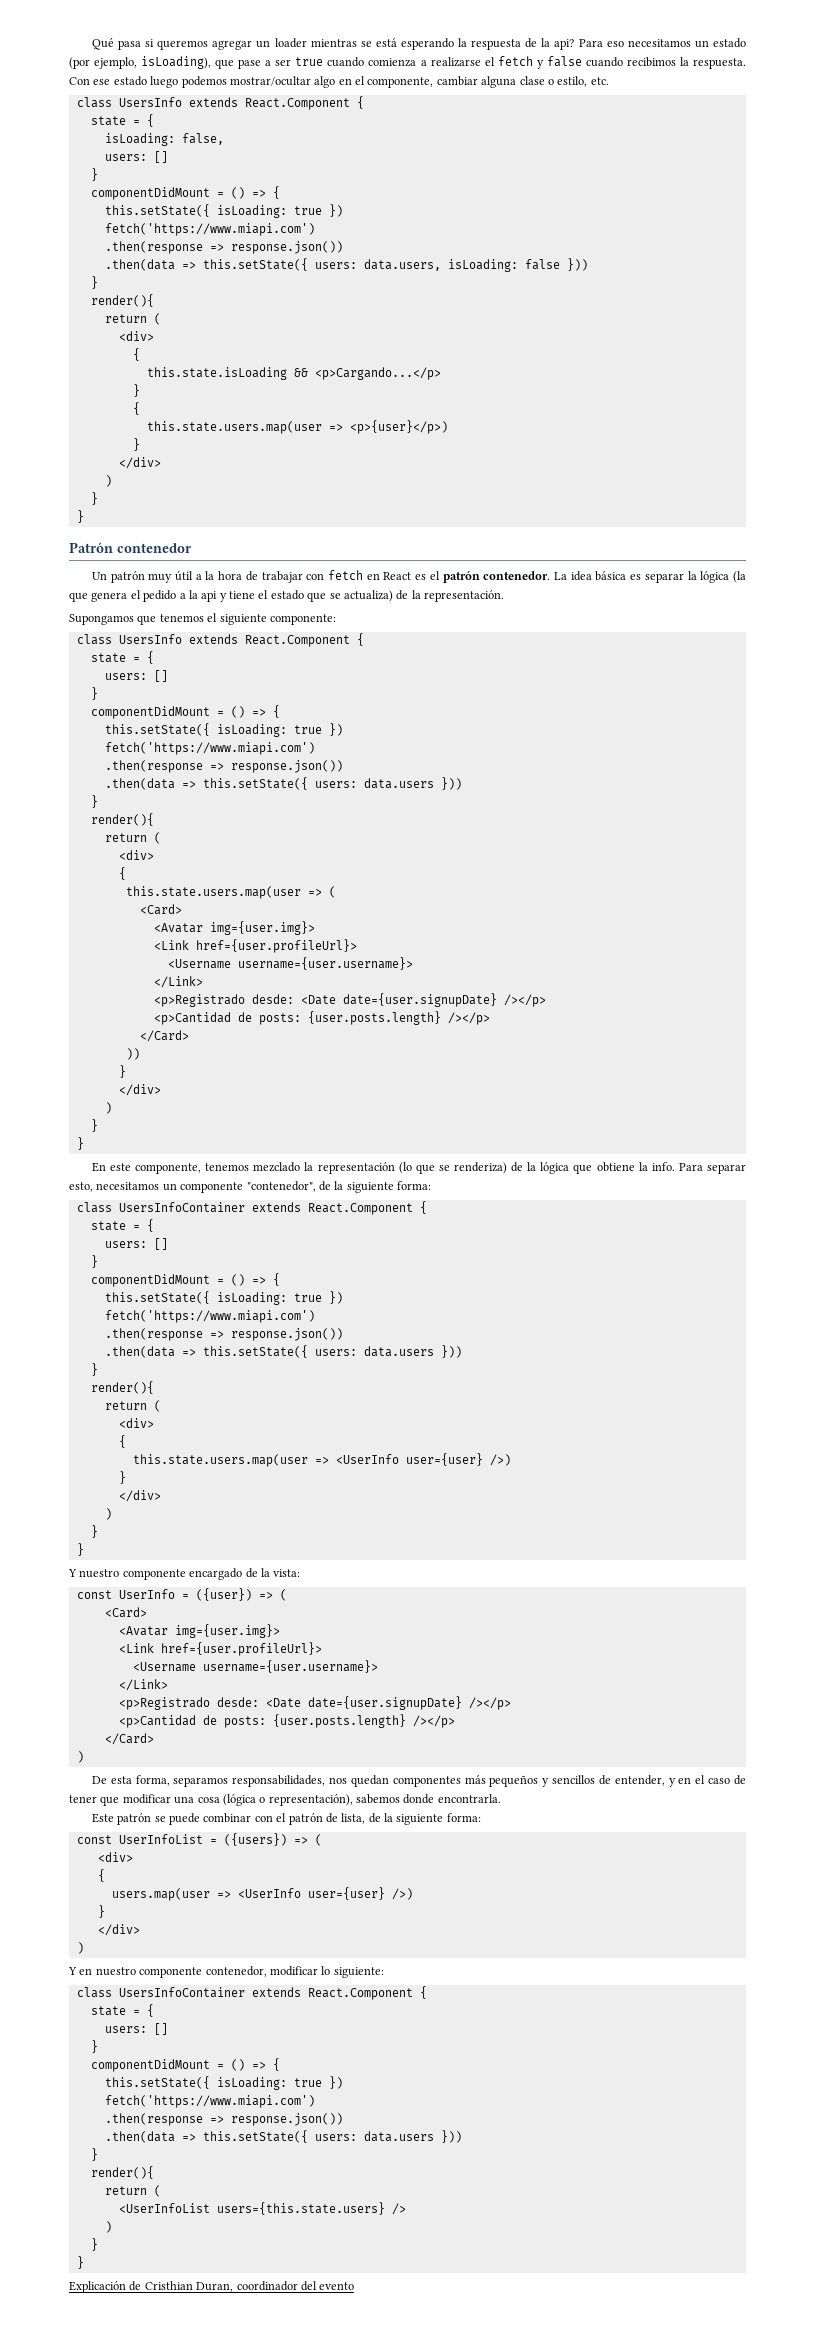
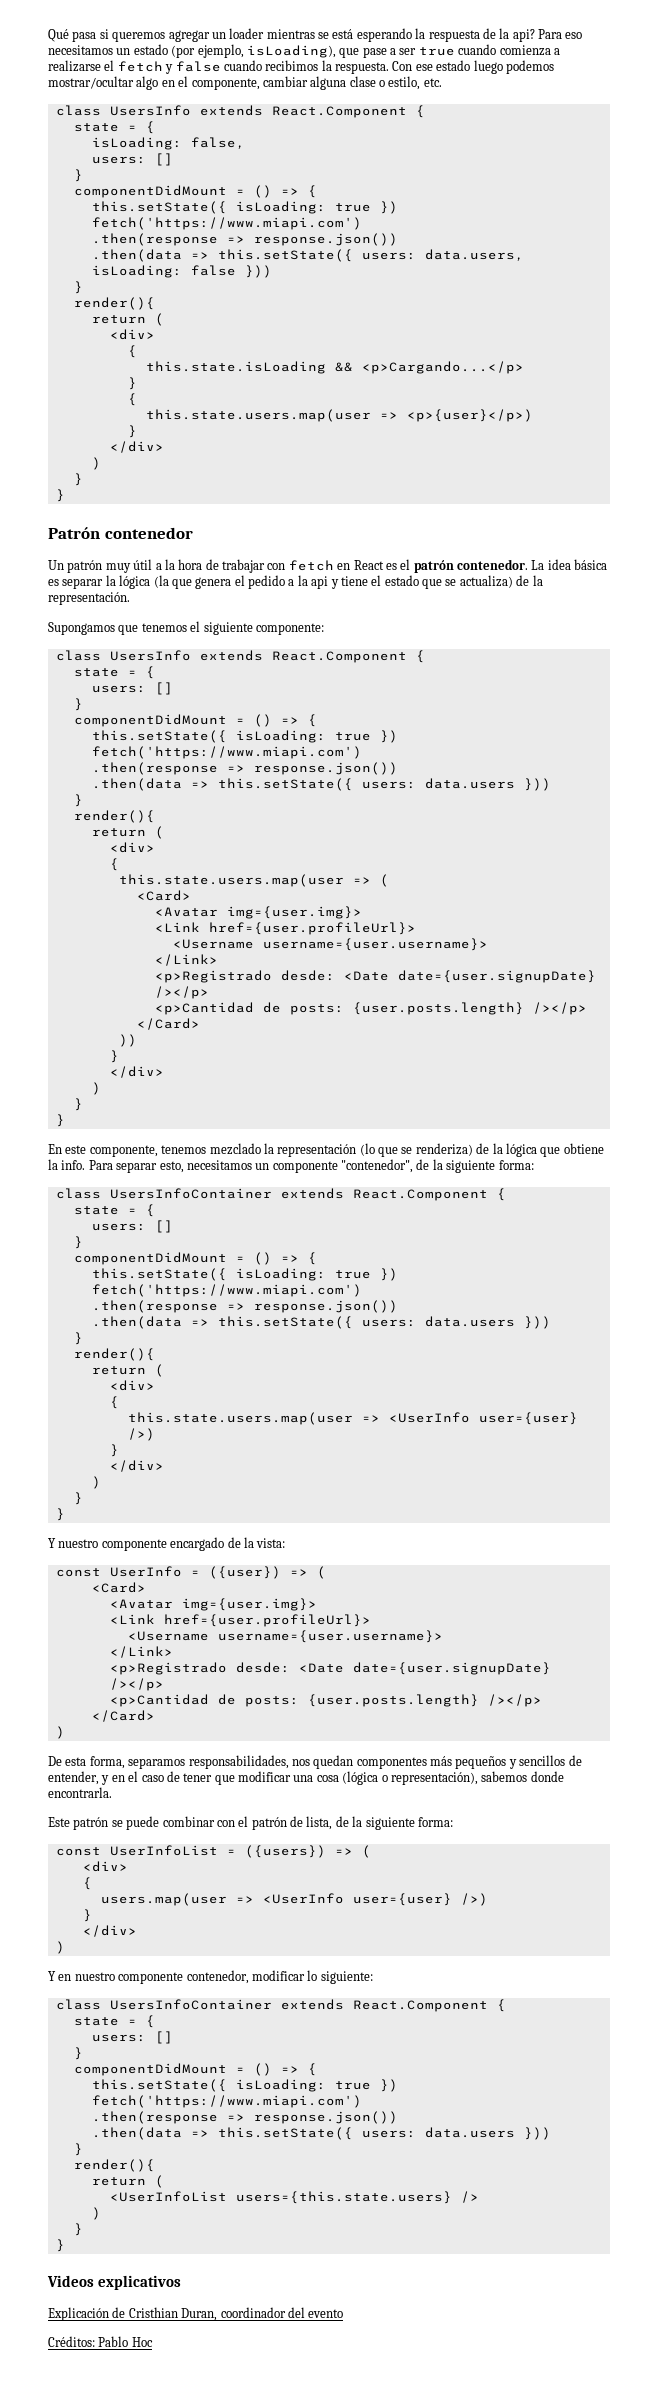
(84, 2262) none -> [47,2275,181,2290] // Videos explicativos
(355, 2286) none -> [48,2336,153,2347] // Créditos: Pablo Hoc

